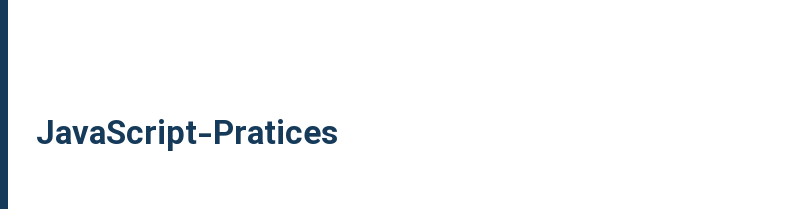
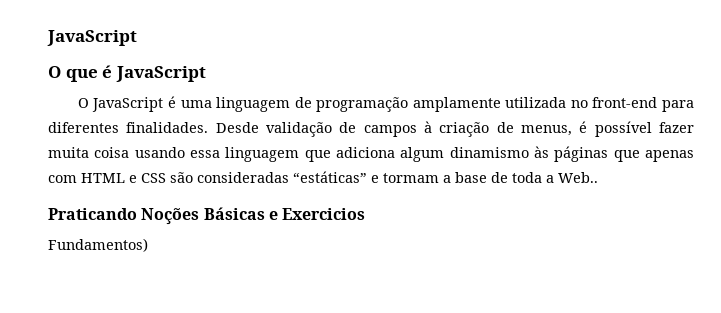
[36,119,338,151] JavaScript-Pratices -> [47,30,137,46] [48,65,206,82] [77,96,695,112] [48,121,694,137] [48,146,694,162] [48,171,598,183] [48,207,366,225] [48,238,148,252] JavaScript // O que é JavaScript // O JavaScript é uma linguagem de programação amplamente utilizada no front-end para diferentes finalidades. Desde validação de campos à criação de menus, é possível fazer muita coisa usando essa linguagem que adiciona algum dinamismo às páginas que apenas com HTML e CSS são consideradas “estáticas” e tormam a base de toda a Web.. // Praticando Noções Básicas e Exercicios // Fundamentos)

